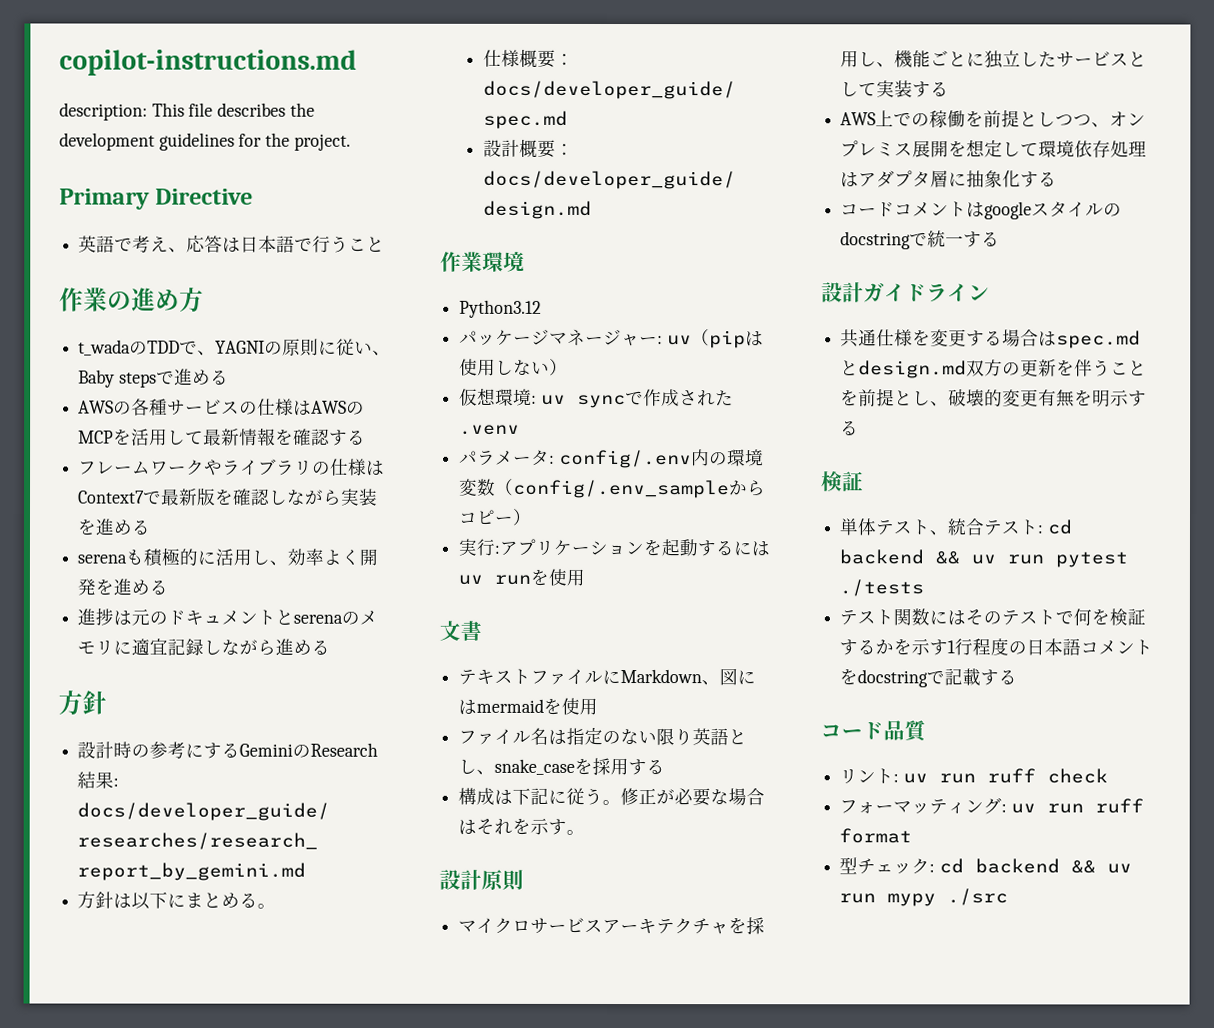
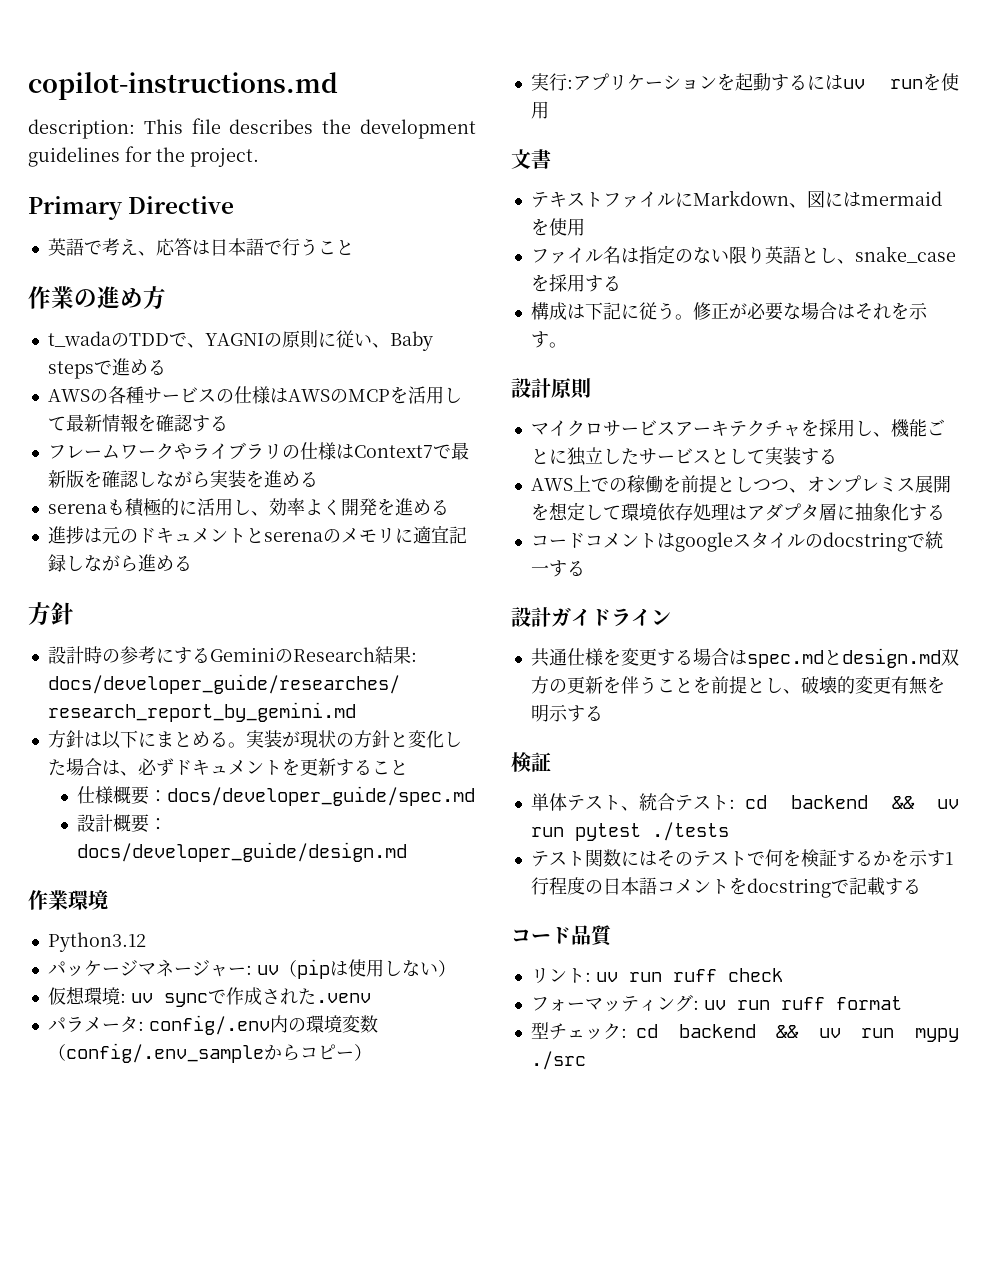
(277, 906) none -> [245,730,462,748] [47,758,408,776] 実装が現状の方針と変化した場合は、必ずドキュメントを更新すること

